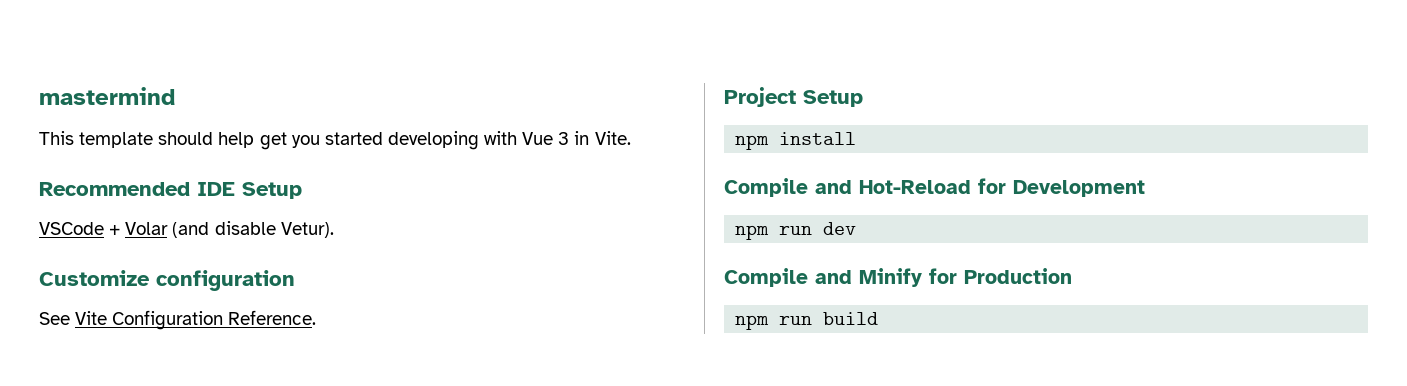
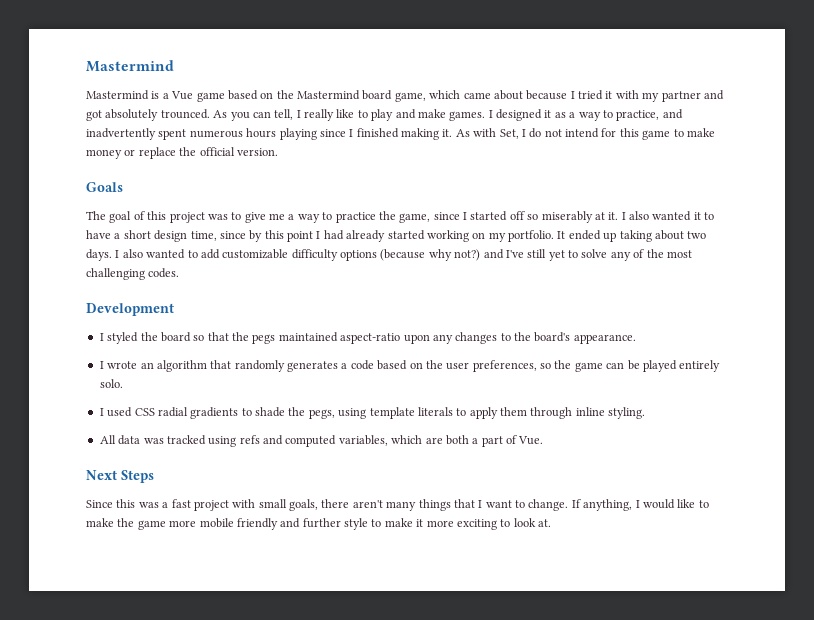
[39,87,175,105] [39,131,631,150] [39,182,302,199] [39,221,334,238] [39,270,295,291] [39,310,317,330] [724,87,863,107] [735,132,857,150] [724,178,1145,197] [735,222,857,240] [724,268,1072,287] [735,312,879,330] mastermind // This template should help get you started developing with Vue 3 in Vite. // Recommended IDE Setup // VSCode + Volar (and disable Vetur). // Customize configuration // See Vite Configuration Reference. // Project Setup // npm install // Compile and Hot-Reload for Development // npm run dev // Compile and Minify for Production // npm run build -> [86,60,174,72] [86,90,724,102] [86,109,683,121] [86,128,715,140] [86,147,278,159] [86,182,123,192] [86,211,715,223] [86,230,707,242] [86,249,692,261] [86,268,180,280] [86,303,174,316] [99,332,636,344] [99,360,721,372] [99,379,123,388] [99,407,646,419] [99,435,544,447] [86,470,154,483] [86,499,709,511] [86,518,551,530] Mastermind // Mastermind is a Vue game based on the Mastermind board game, which came about because I tried it with my partner and got absolutely trounced. As you can tell, I really like to play and make games. I designed it as a way to practice, and inadvertently spent numerous hours playing since I finished making it. As with Set, I do not intend for this game to make money or replace the official version. // Goals // The goal of this project was to give me a way to practice the game, since I started off so miserably at it. I also wanted it to have a short design time, since by this point I had already started working on my portfolio. It ended up taking about two days. I also wanted to add customizable difficulty options (because why not?) and I've still yet to solve any of the most challenging codes. // Development // I styled the board so that the pegs maintained aspect-ratio upon any changes to the board's appearance. // I wrote an algorithm that randomly generates a code based on the user preferences, so the game can be played entirely solo. // I used CSS radial gradients to shade the pegs, using template literals to apply them through inline styling. // All data was tracked using refs and computed variables, which are both a part of Vue. // Next Steps // Since this was a fast project with small goals, there aren't many things that I want to change. If anything, I would like to make the game more mobile friendly and further style to make it more exciting to look at.

